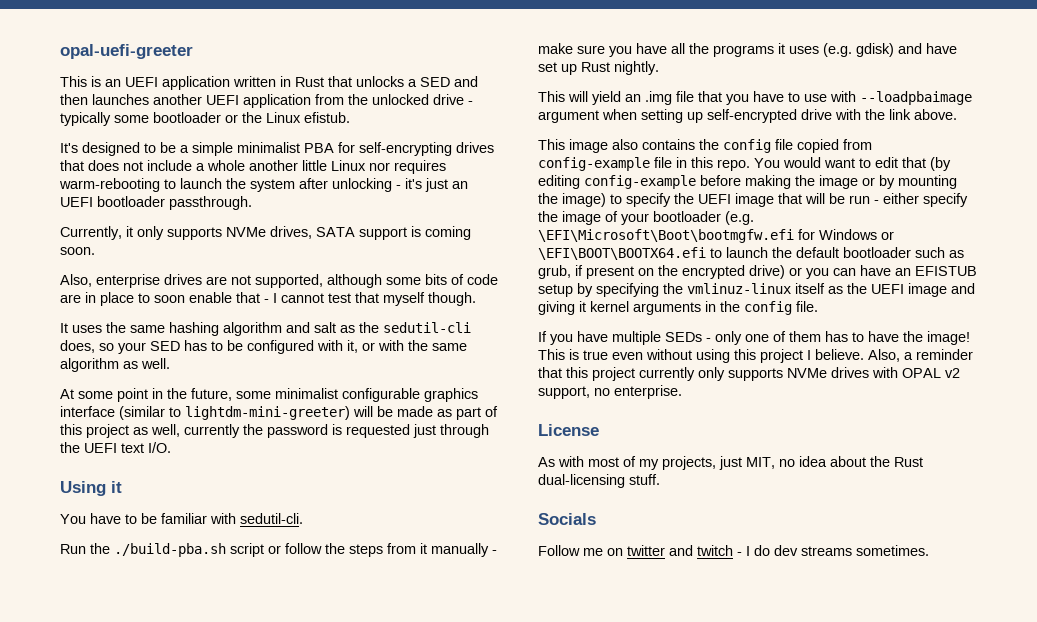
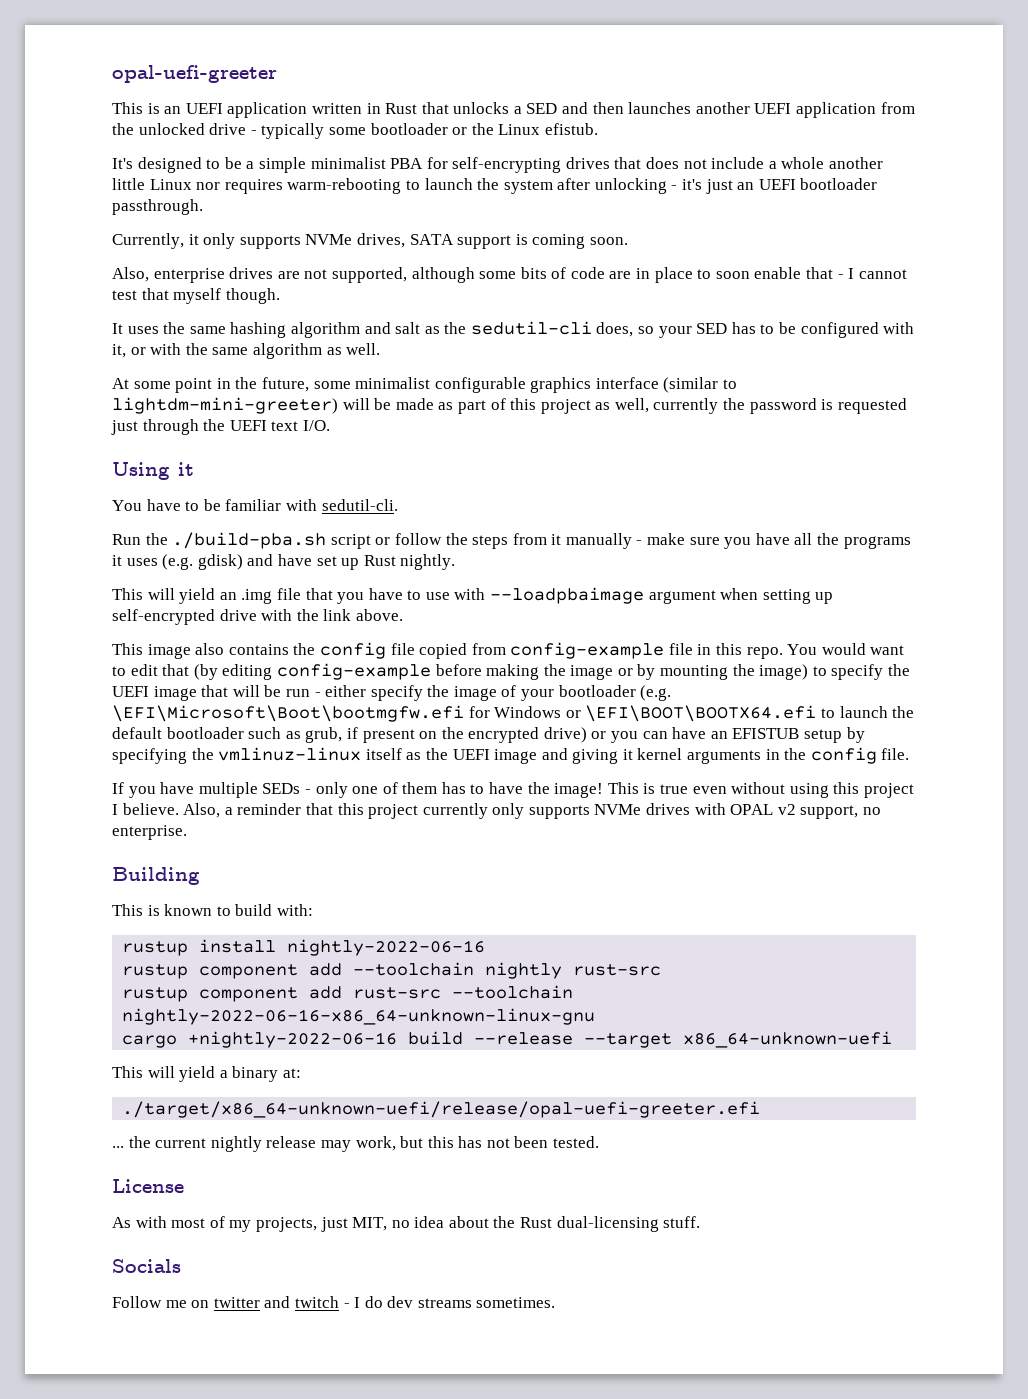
(682, 392) none -> [112,867,200,885] [112,904,313,916] [122,939,486,956] [122,962,662,979] [122,985,574,1002] [122,1008,596,1025] [122,1031,893,1048] [112,1066,301,1082] [122,1101,761,1118] [112,1136,600,1152] // Building // This is known to build with: // rustup install nightly-2022-06-16 // rustup component add --toolchain nightly rust-src // rustup component add rust-src --toolchain nightly-2022-06-16-x86_64-unknown-linux-gnu // cargo +nightly-2022-06-16 build --release --target x86_64-unknown-uefi // This will yield a binary at: // ./target/x86_64-unknown-uefi/release/opal-uefi-greeter.efi // ... the current nightly release may work, but this has not been tested.

